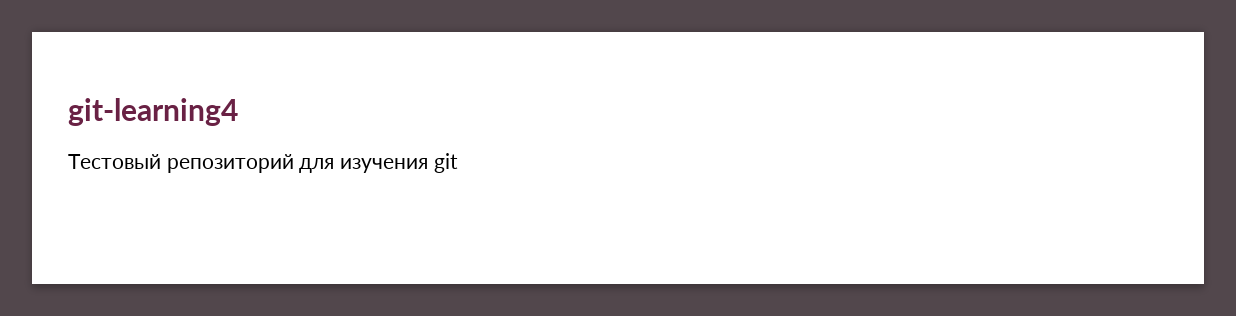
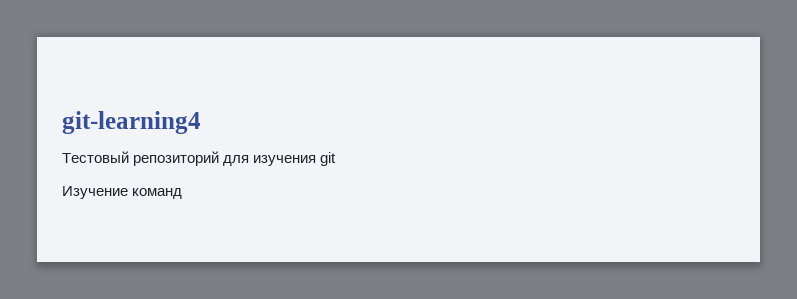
(458, 163) none -> [62,186,183,199] // Изучение команд

